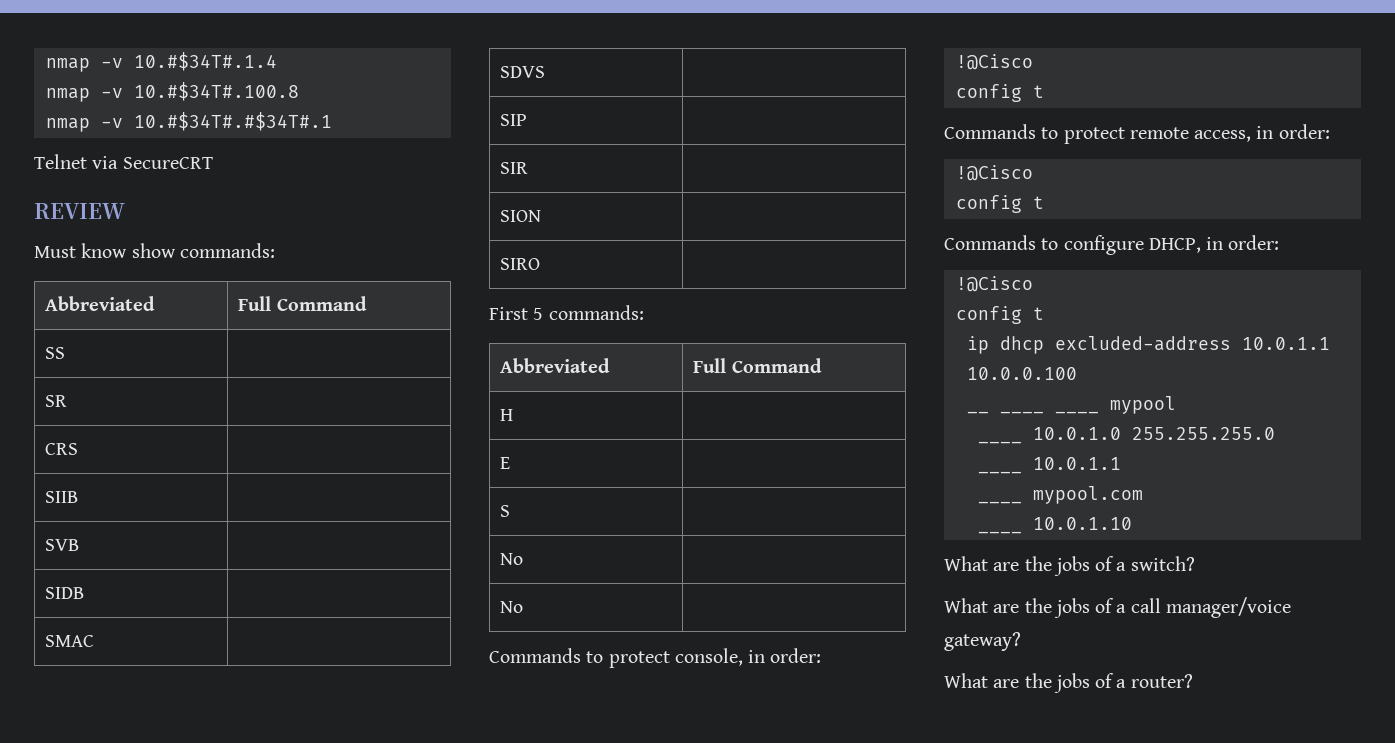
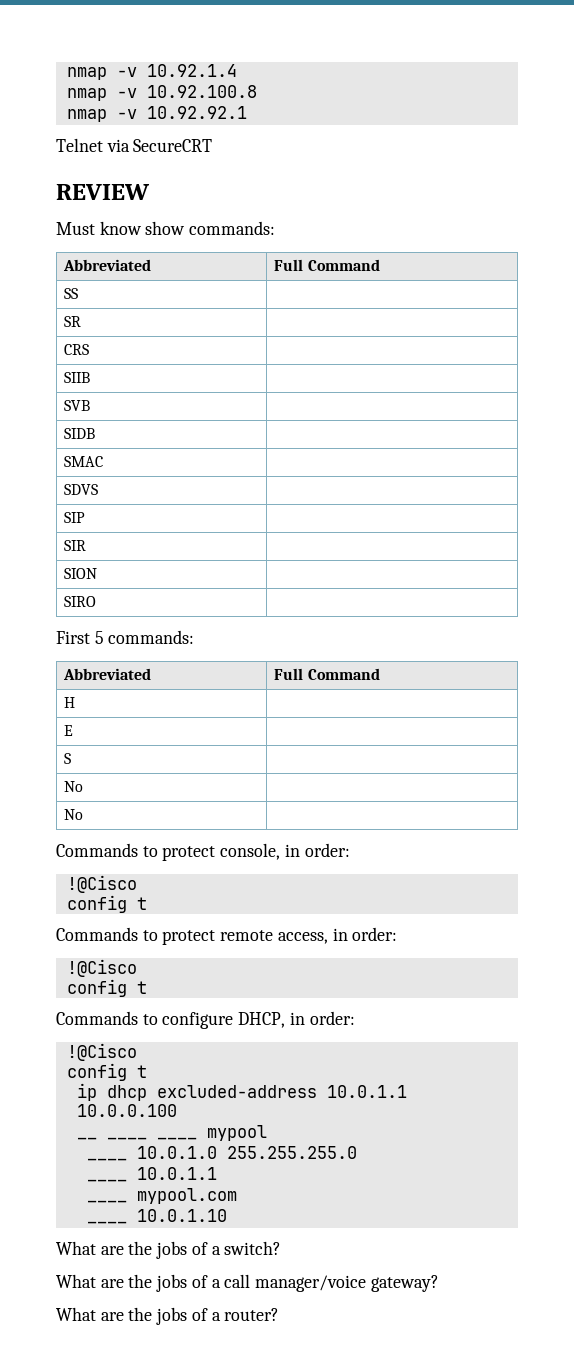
[45,52,277,72] [45,82,299,102] [45,112,332,132] nmap -v 10.#$34T#.1.4 // nmap -v 10.#$34T#.100.8 // nmap -v 10.#$34T#.#$34T#.1 -> [66,64,237,80] [66,85,257,101] [66,106,247,122] nmap -v 10.92.1.4 // nmap -v 10.92.100.8 // nmap -v 10.92.92.1

